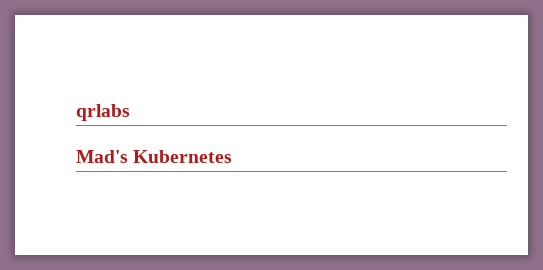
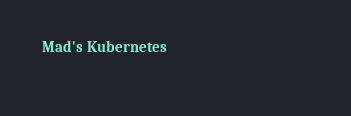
[76,104,130,121] qrlabs // -> (42, 46) none

